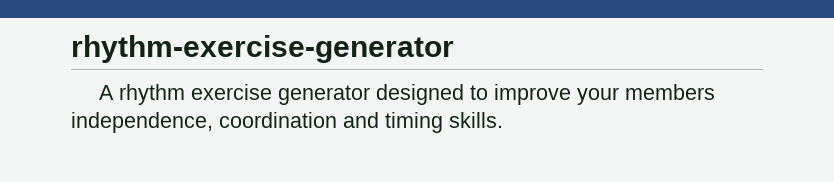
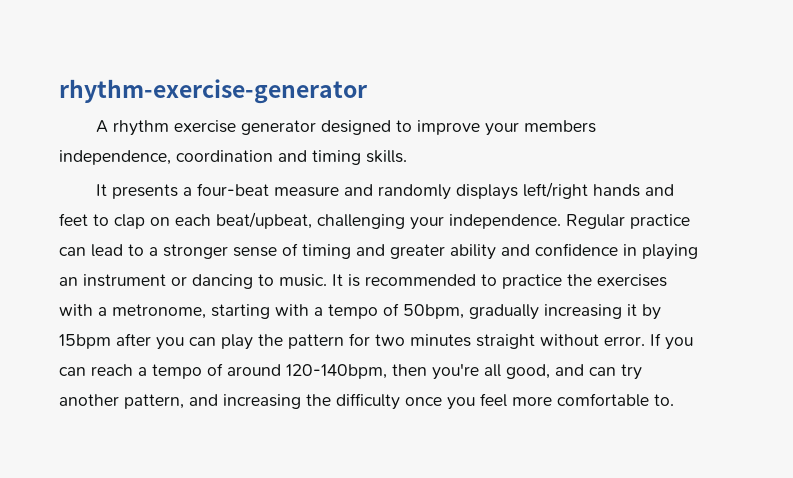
(503, 120) none -> [95,182,674,200] [59,212,690,230] [59,243,698,260] [59,274,667,289] [59,303,661,320] [59,333,693,350] [59,363,642,380] [59,393,674,410] // It presents a four-beat measure and randomly displays left/right hands and feet to clap on each beat/upbeat, challenging your independence. Regular practice can lead to a stronger sense of timing and greater ability and confidence in playing an instrument or dancing to music. It is recommended to practice the exercises with a metronome, starting with a tempo of 50bpm, gradually increasing it by 15bpm after you can play the pattern for two minutes straight without error. If you can reach a tempo of around 120-140bpm, then you're all good, and can try another pattern, and increasing the difficulty once you feel more comfortable to.

